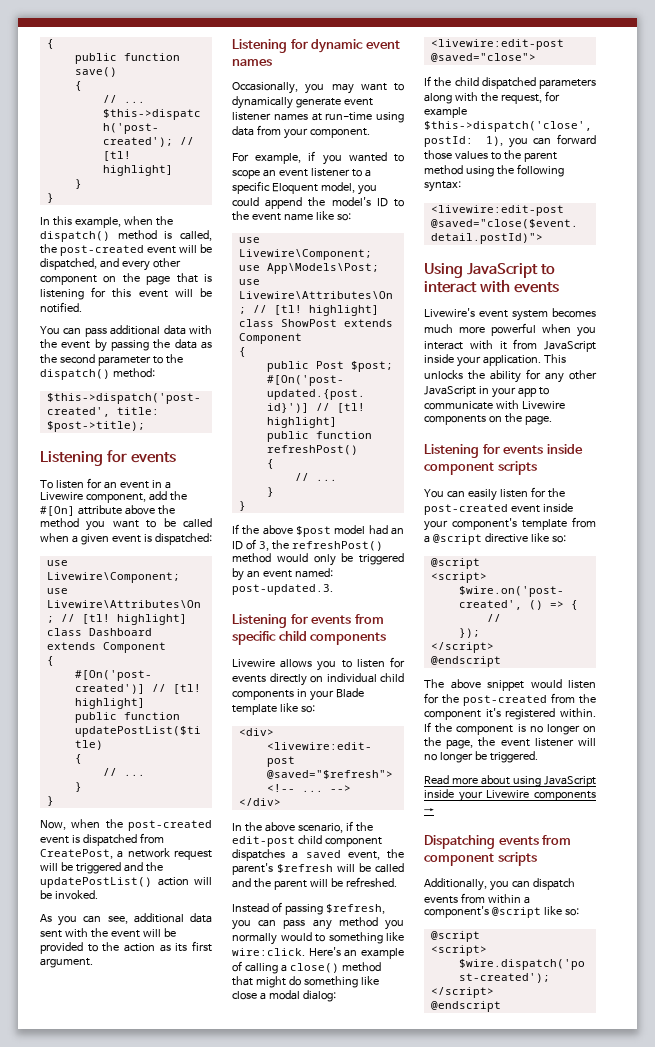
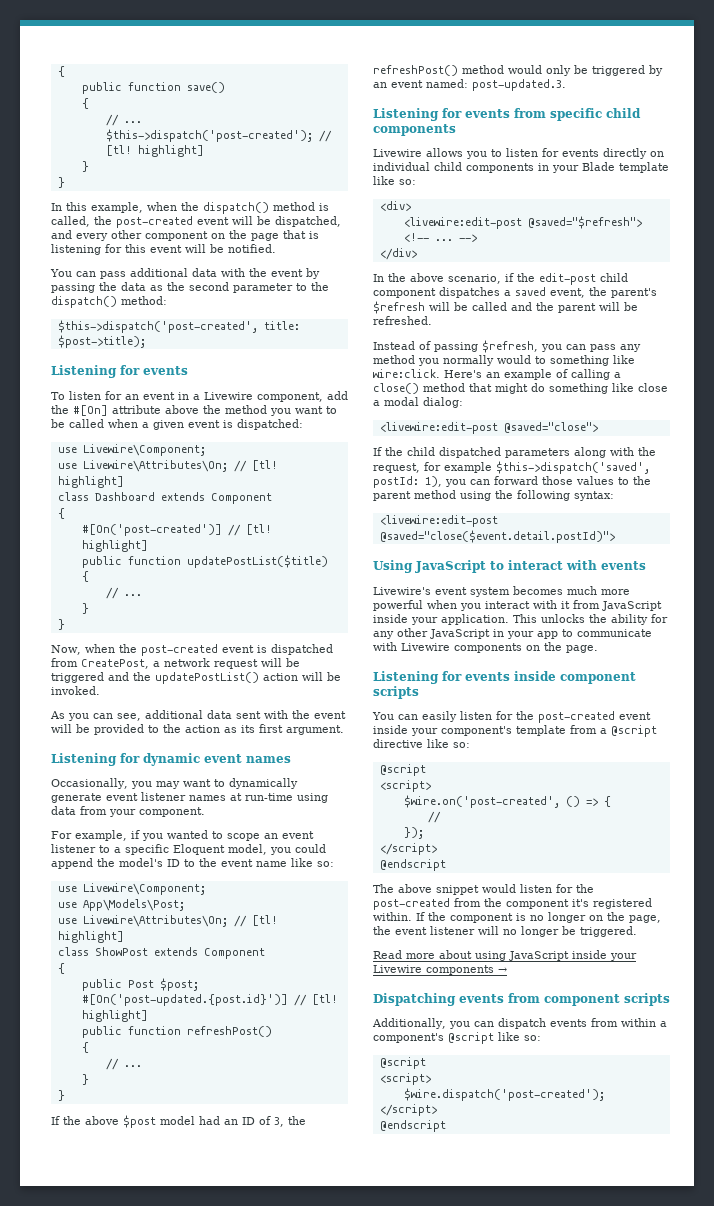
[424,121,592,132] $this->dispatch('close', -> [496,461,650,474] $this->dispatch('saved',

